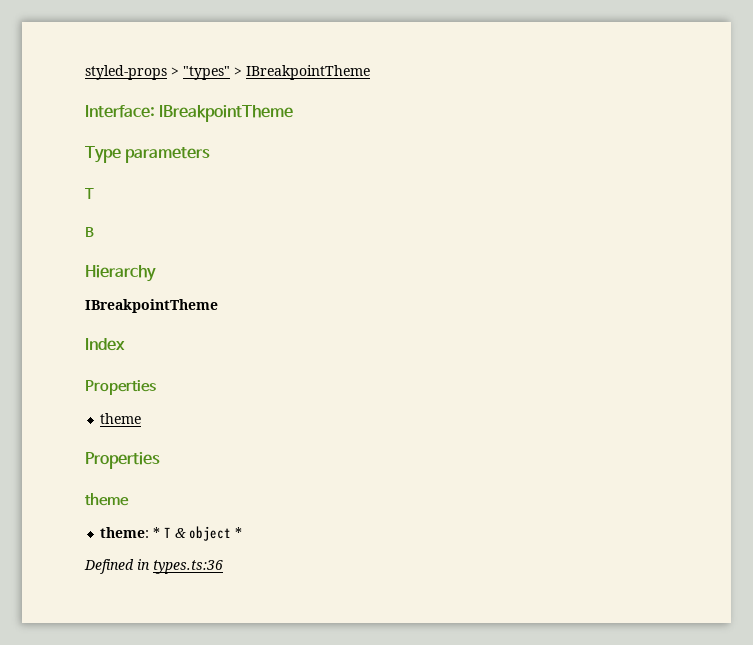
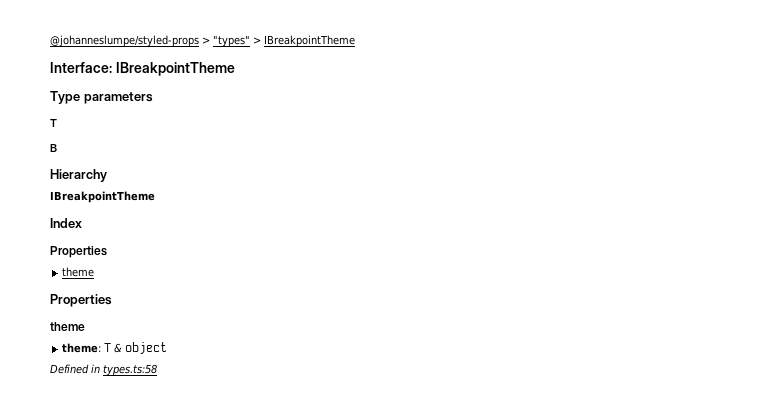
[85,65,167,80] styled-props -> [50,35,199,47] @johanneslumpe/styled-props
[153,527,161,538] * -> (102, 348) none
[235,527,243,538] * -> (168, 348) none
[153,560,223,574] types.ts:36 -> [103,364,157,376] types.ts:58

